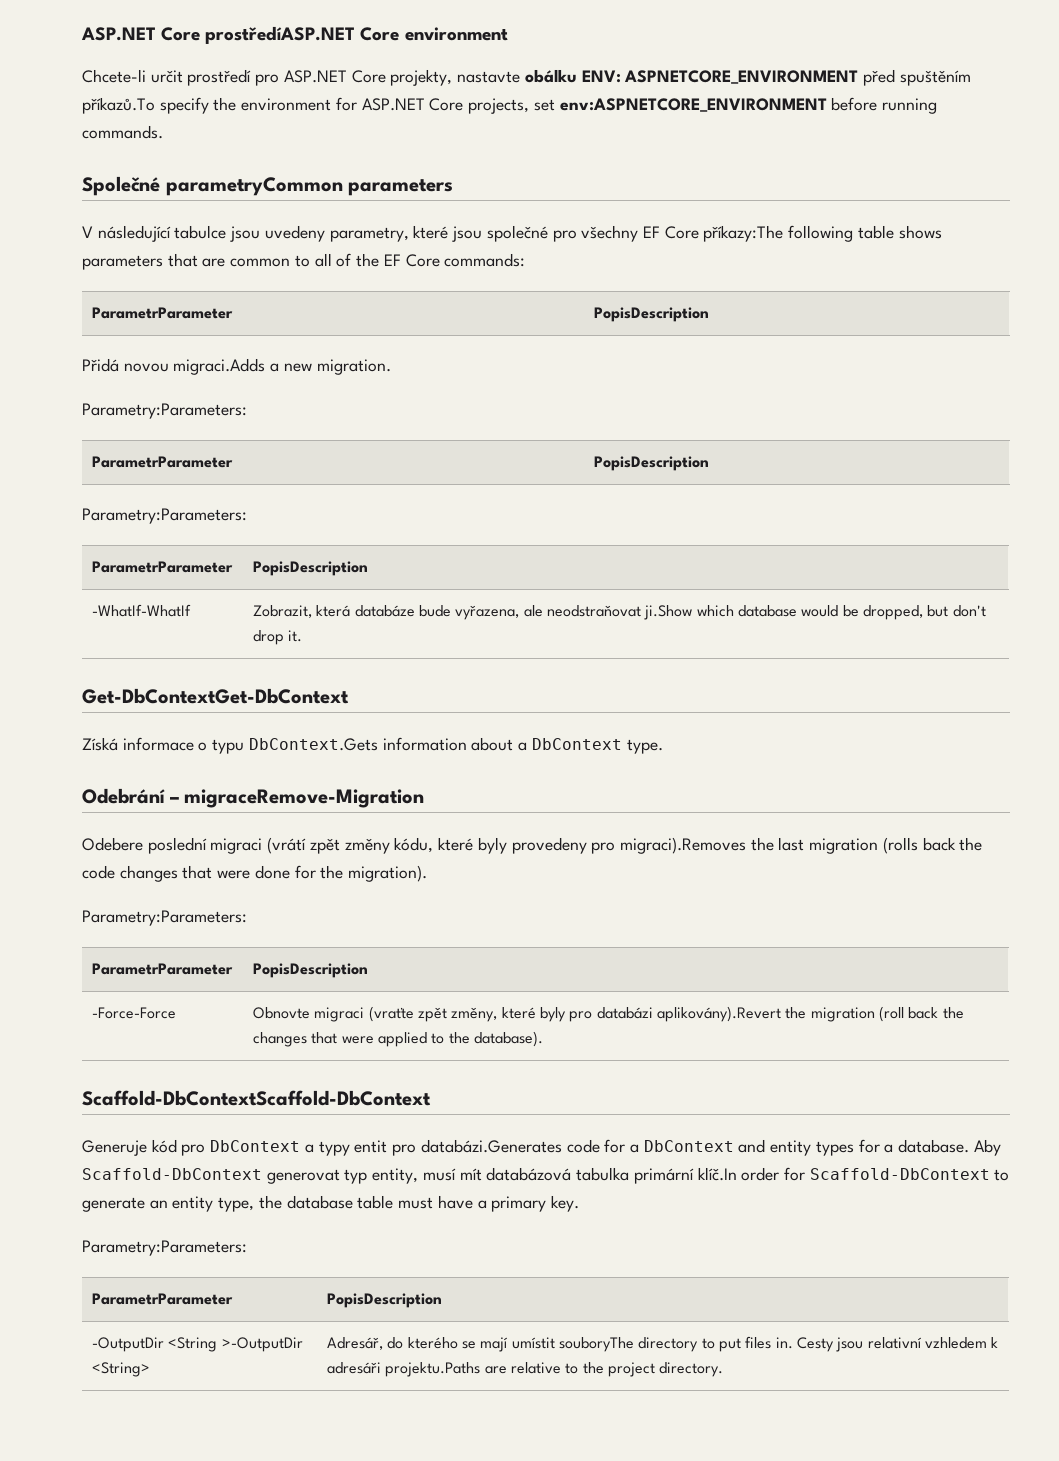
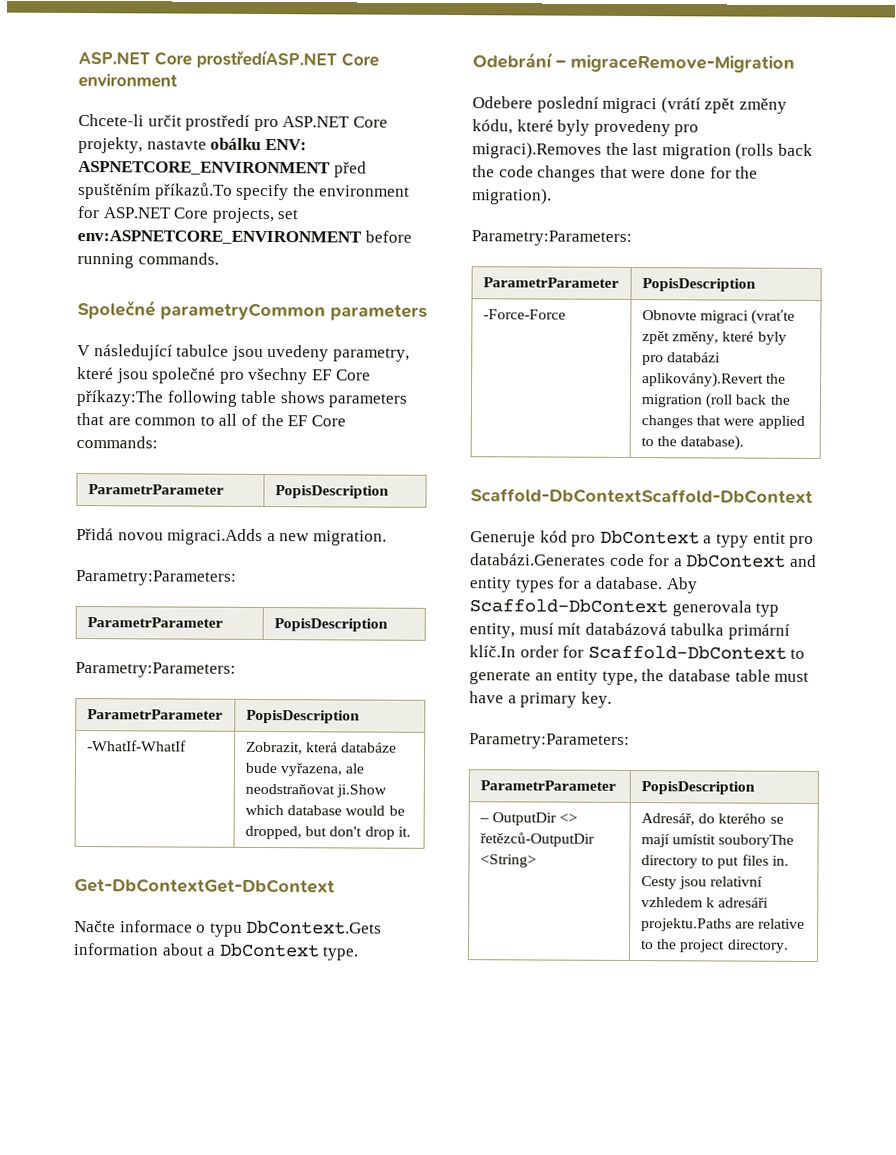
[82,737,118,751] Získá -> [74,919,116,933] Načte
[266,1169,340,1184] generovat -> [671,600,752,617] generovala
[92,1337,303,1352] -OutputDir <String >-OutputDir -> [478,812,579,826] [479,832,595,847] – OutputDir <> řetězců-OutputDir

